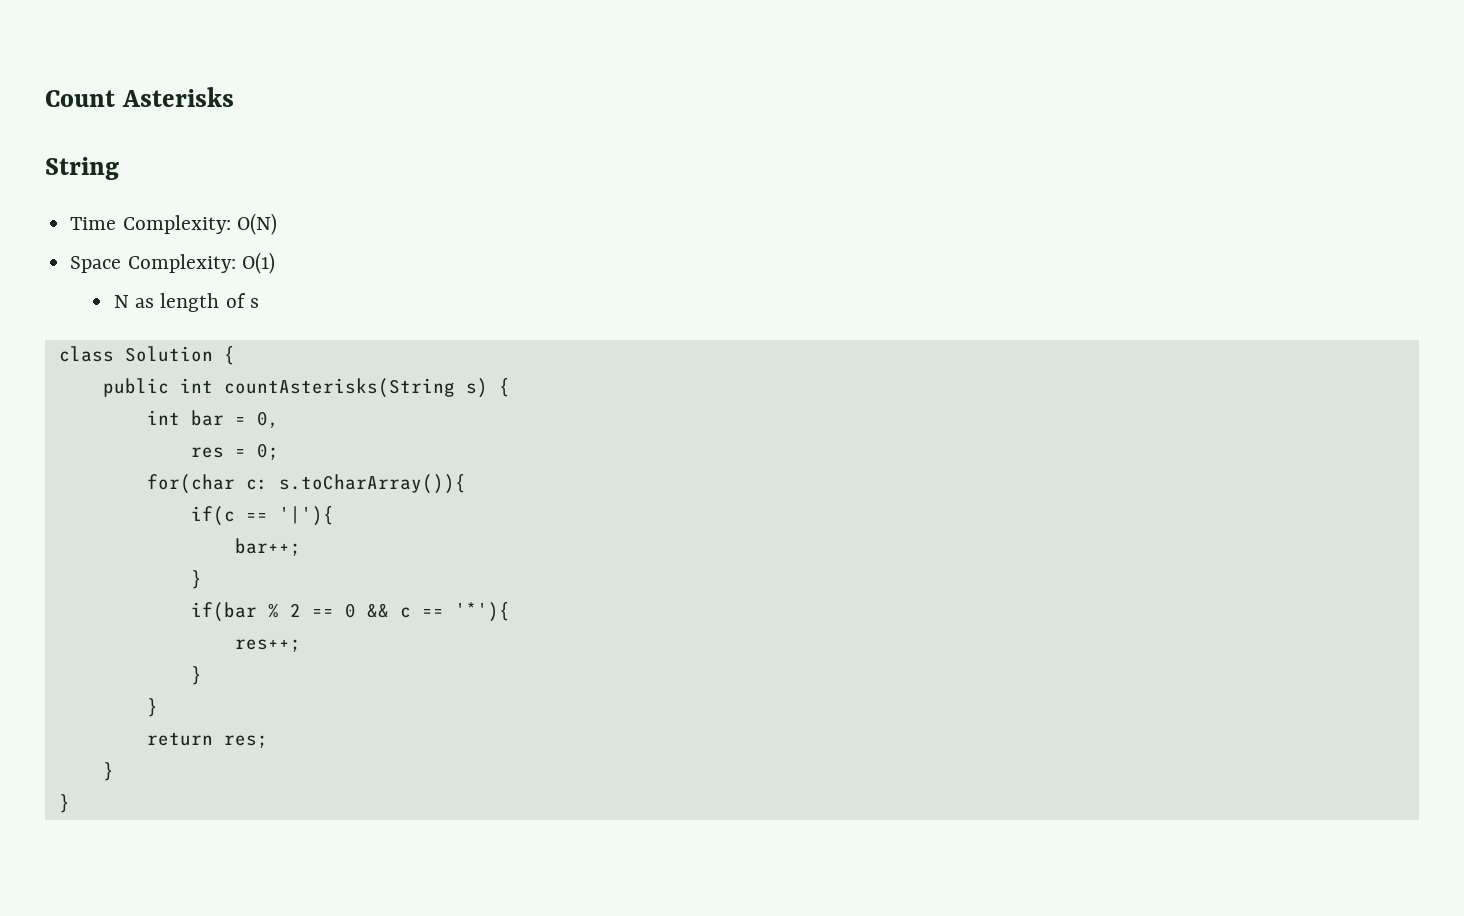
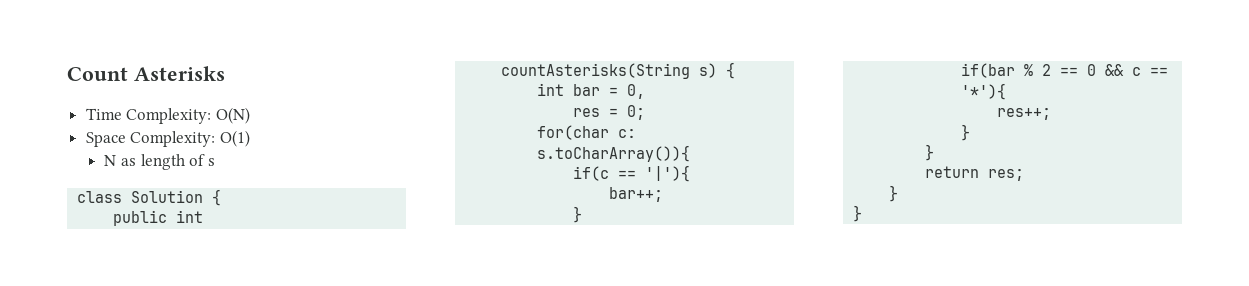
[45,157,119,180] // String -> (225, 73) none

